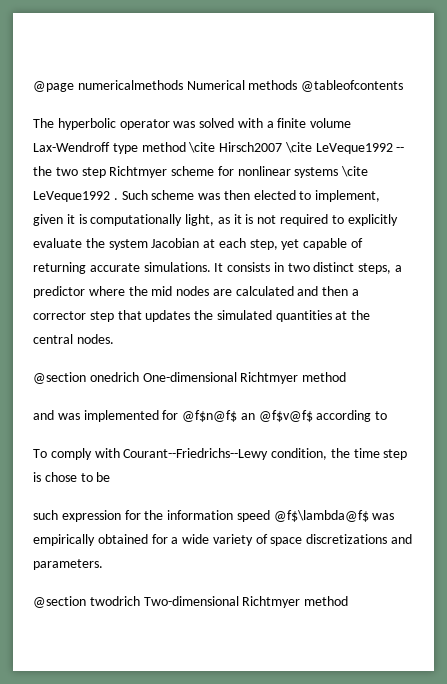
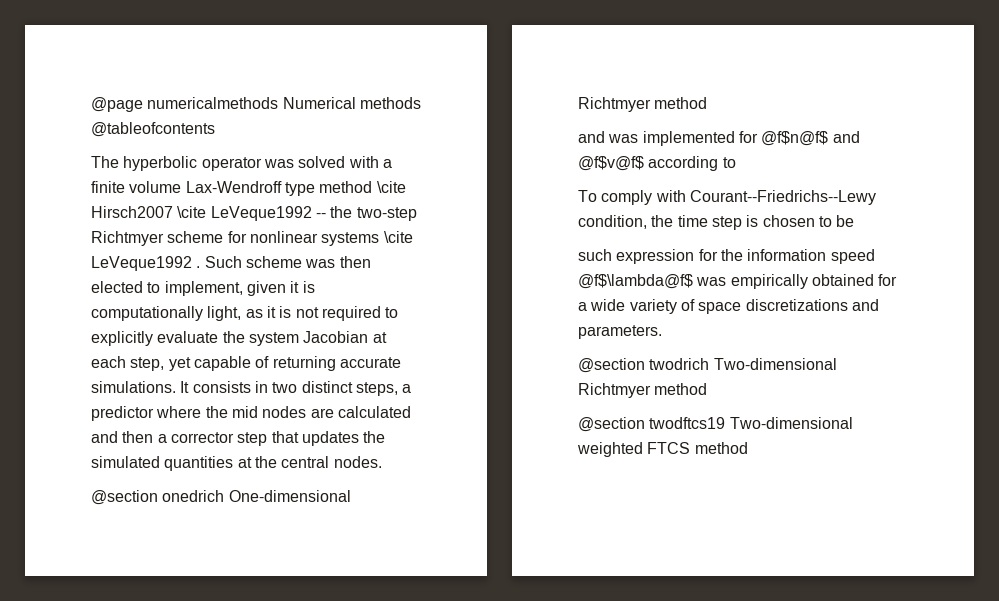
[55,167,106,178] two step -> [356,207,417,221] two-step
[240,413,255,420] an -> [832,131,860,143] and
[44,472,77,482] chose -> [762,215,815,227] chosen
(349, 601) none -> [578,417,853,432] [577,442,748,457] // @section twodftcs19 Two-dimensional weighted FTCS method

